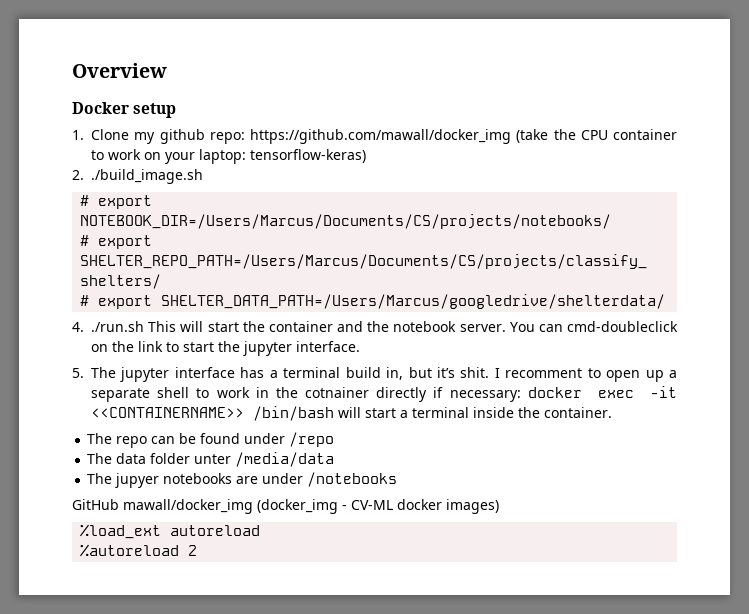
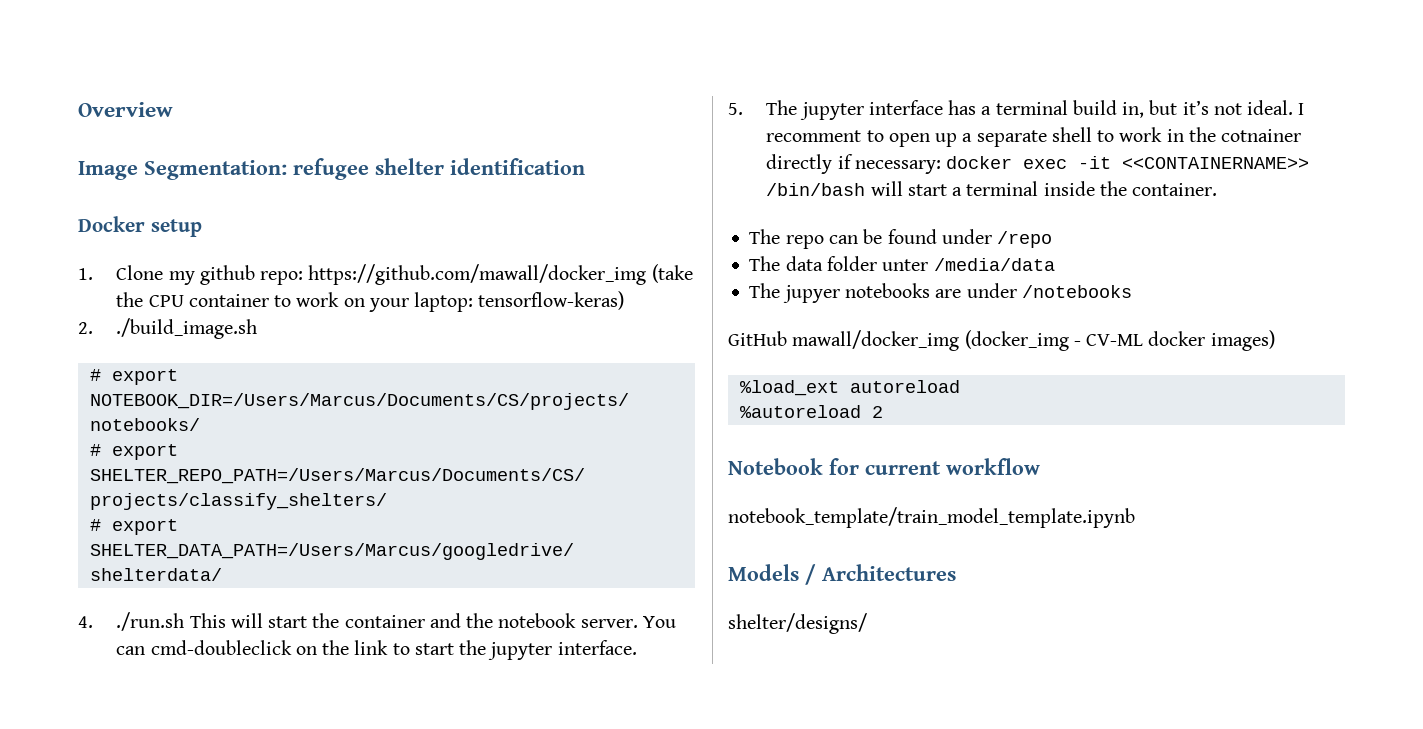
(167, 70) none -> [78,158,585,180] // Image Segmentation: refugee shelter identification
[460,367,490,378] shit. -> [1213,100,1294,115] not ideal.
(198, 550) none -> [728,458,1040,475] [728,507,1135,528] [728,564,956,585] [728,613,867,634] // Notebook for current workflow // notebook_template/train_model_template.ipynb // Models / Architectures // shelter/designs/

